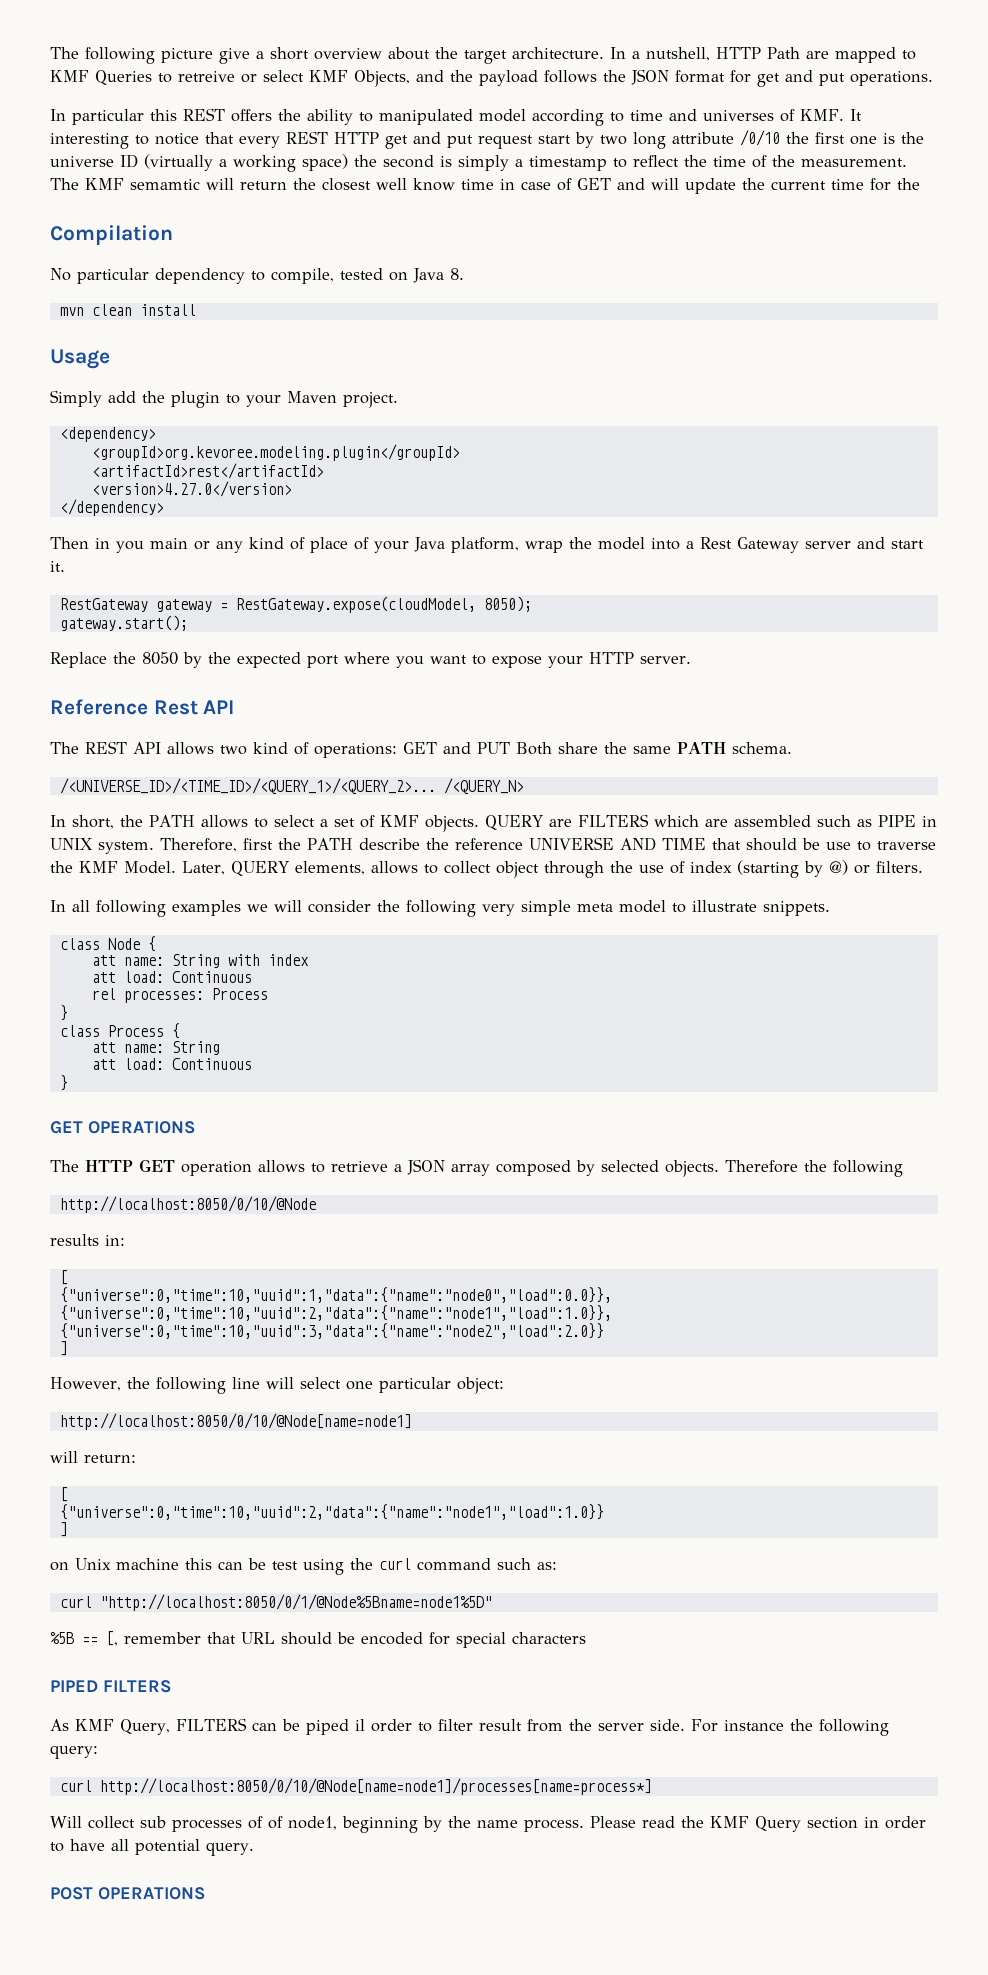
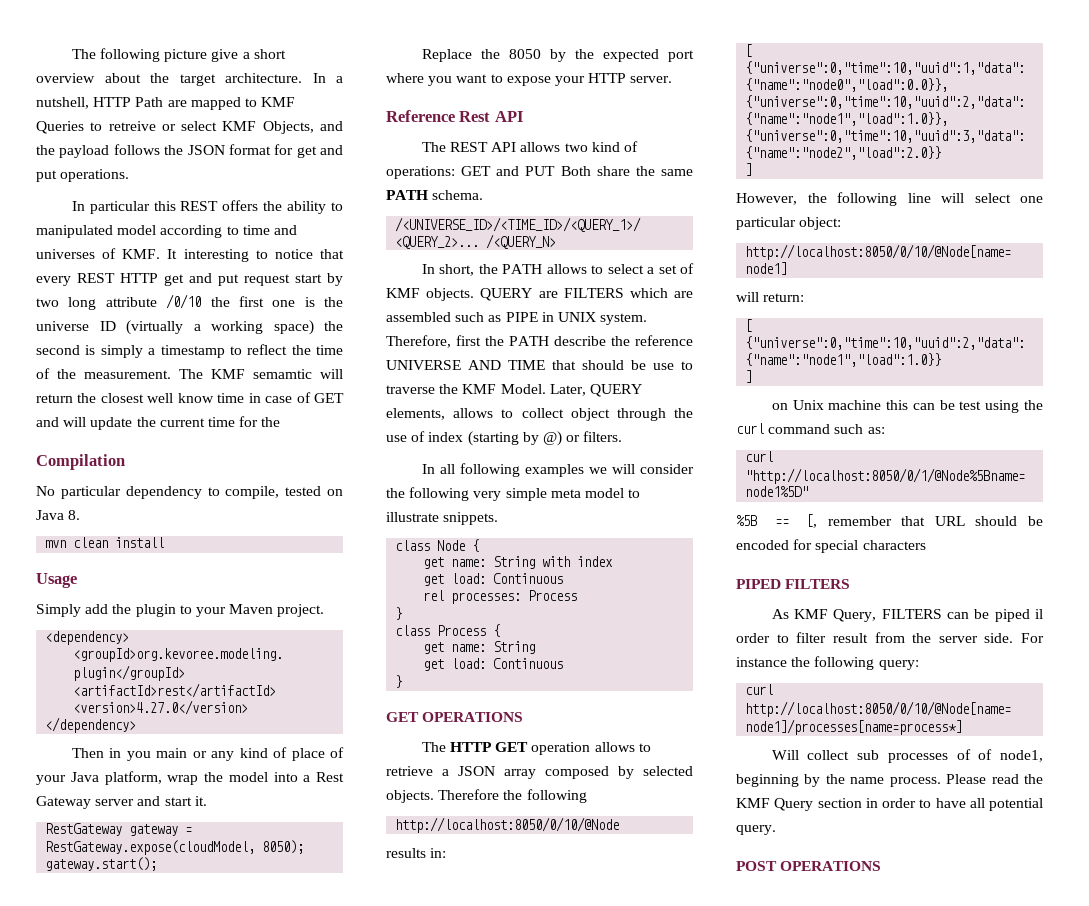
[91,955,116,966] att -> [423,557,445,569] get
[91,972,116,983] att -> [423,574,445,586] get
[91,1042,116,1053] att -> [423,642,445,654] get
[91,1059,116,1070] att -> [423,659,445,671] get

